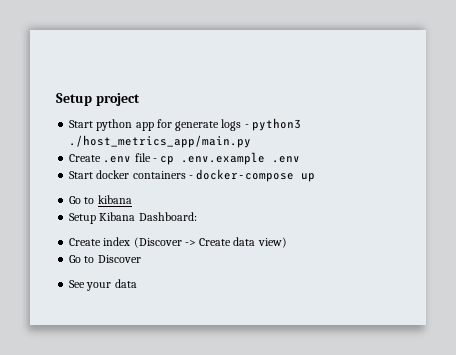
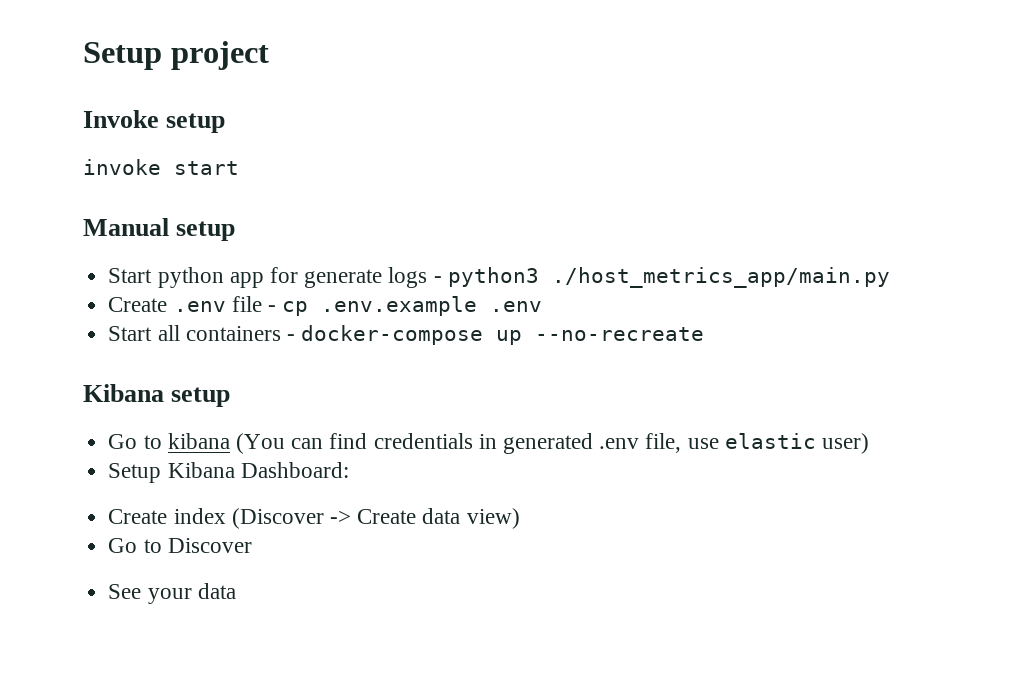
(140, 99) none -> [83,110,226,133] [83,159,239,175] [83,218,236,241] // Invoke setup // invoke start // Manual setup
[96,170,130,179] docker -> [157,325,180,341] all
(316, 177) none -> [535,327,705,341] [83,384,231,407] --no-recreate // Kibana setup
(132, 199) none -> [235,433,870,454] (You can find credentials in generated .env file, use elastic user)

